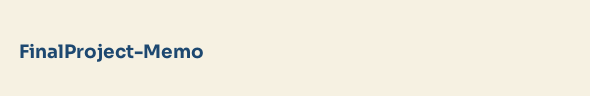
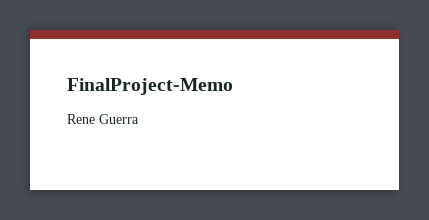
(204, 52) none -> [67,114,139,124] // Rene Guerra

